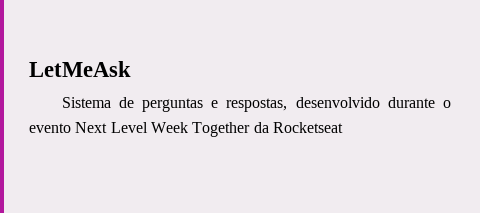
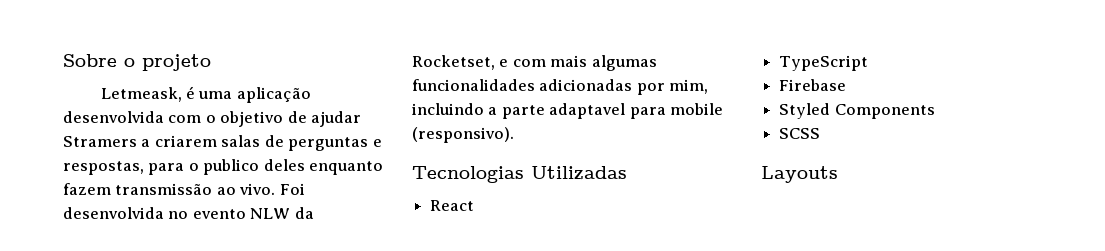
[29,61,131,77] [61,97,451,112] [29,122,343,137] LetMeAsk // Sistema de perguntas e respostas, desenvolvido durante o evento Next Level Week Together da Rocketseat -> [63,54,211,71] [100,86,311,103] [63,111,362,127] [63,135,382,151] [63,159,384,175] [63,183,305,195] [63,207,314,219] [412,55,657,71] [412,79,709,95] [412,103,724,119] [412,127,514,143] [412,166,627,183] [430,200,475,211] [779,55,869,71] [779,79,847,91] [779,103,935,119] [779,128,821,139] [761,166,838,183] Sobre o projeto // Letmeask, é uma aplicação desenvolvida com o objetivo de ajudar Stramers a criarem salas de perguntas e respostas, para o publico deles enquanto fazem transmissão ao vivo. Foi desenvolvida no evento NLW da Rocketset, e com mais algumas funcionalidades adicionadas por mim, incluindo a parte adaptavel para mobile (responsivo). // Tecnologias Utilizadas // React // TypeScript // Firebase // Styled Components // SCSS // Layouts

